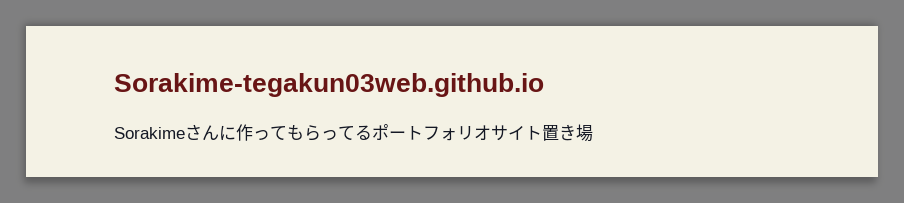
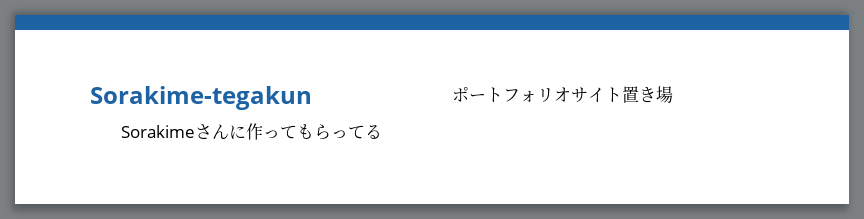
[114,73,544,97] Sorakime-tegakun03web.github.io -> [90,86,312,110] Sorakime-tegakun

